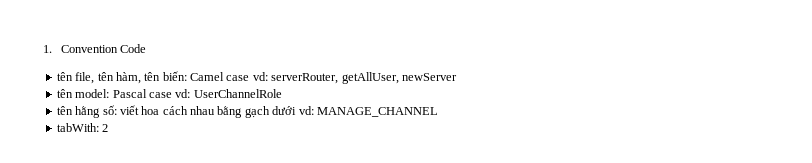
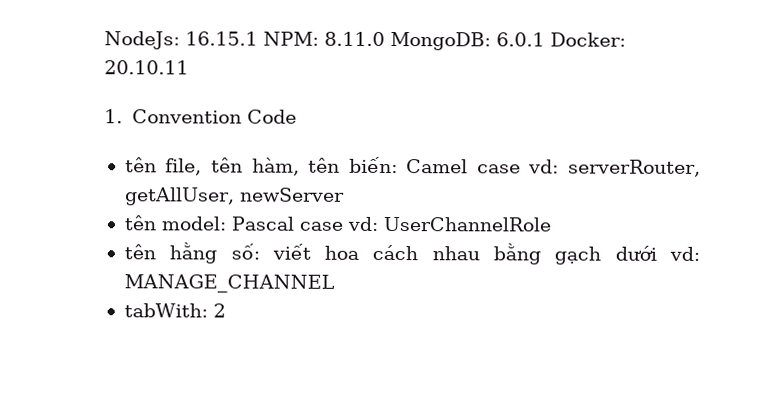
(43, 49) none -> [104,31,626,51] [104,60,189,75] NodeJs: 16.15.1 NPM: 8.11.0 MongoDB: 6.0.1 Docker: 20.10.11 //

